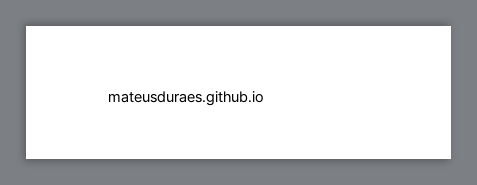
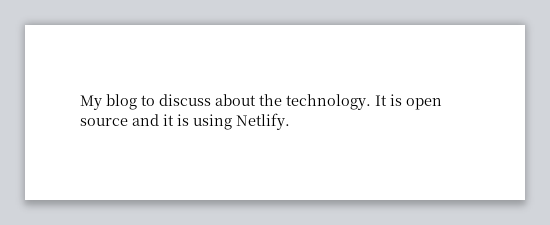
[108,91,264,106] mateusduraes.github.io -> [80,94,442,110] [80,113,290,130] My blog to discuss about the technology. It is open source and it is using Netlify.

